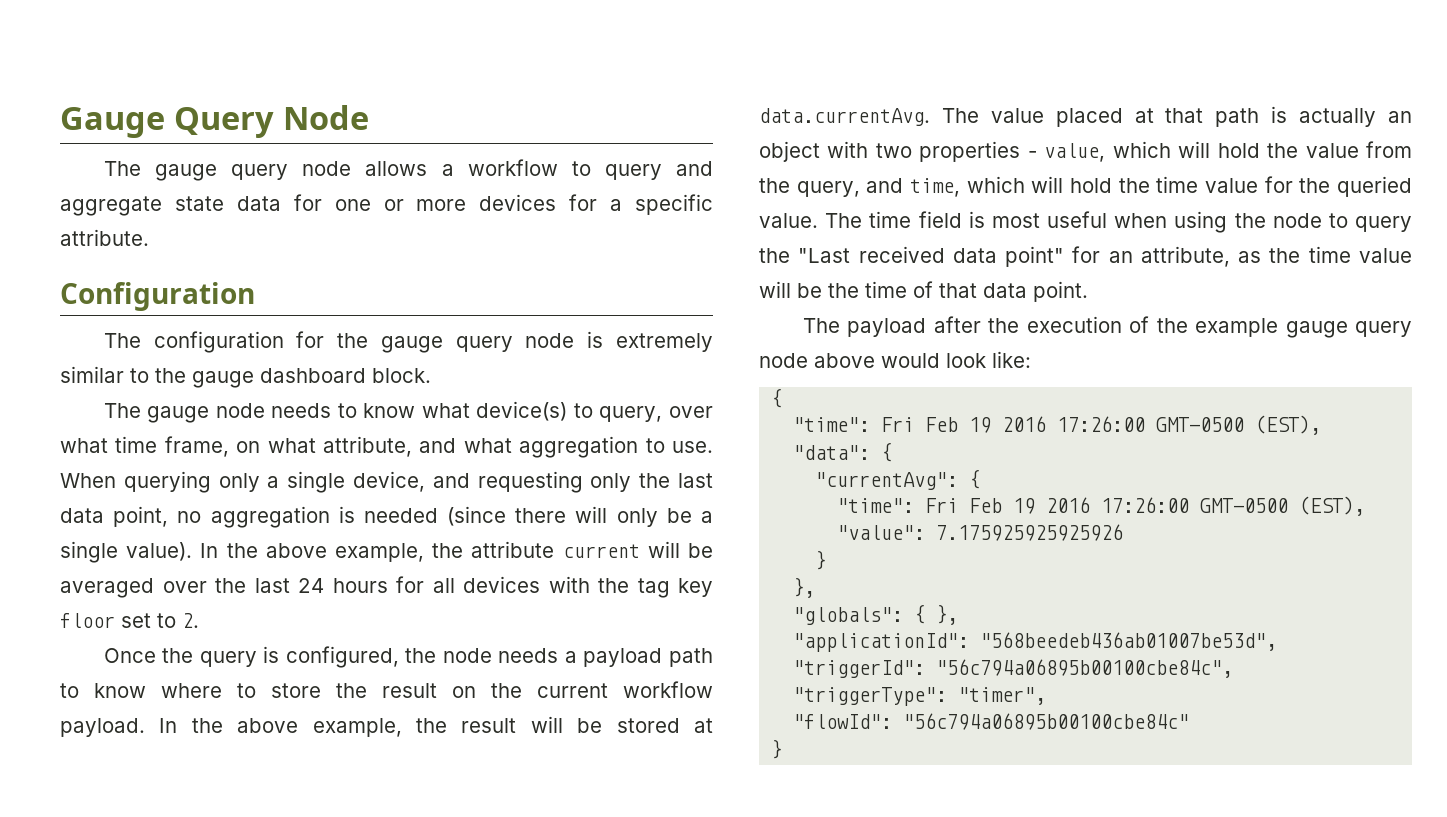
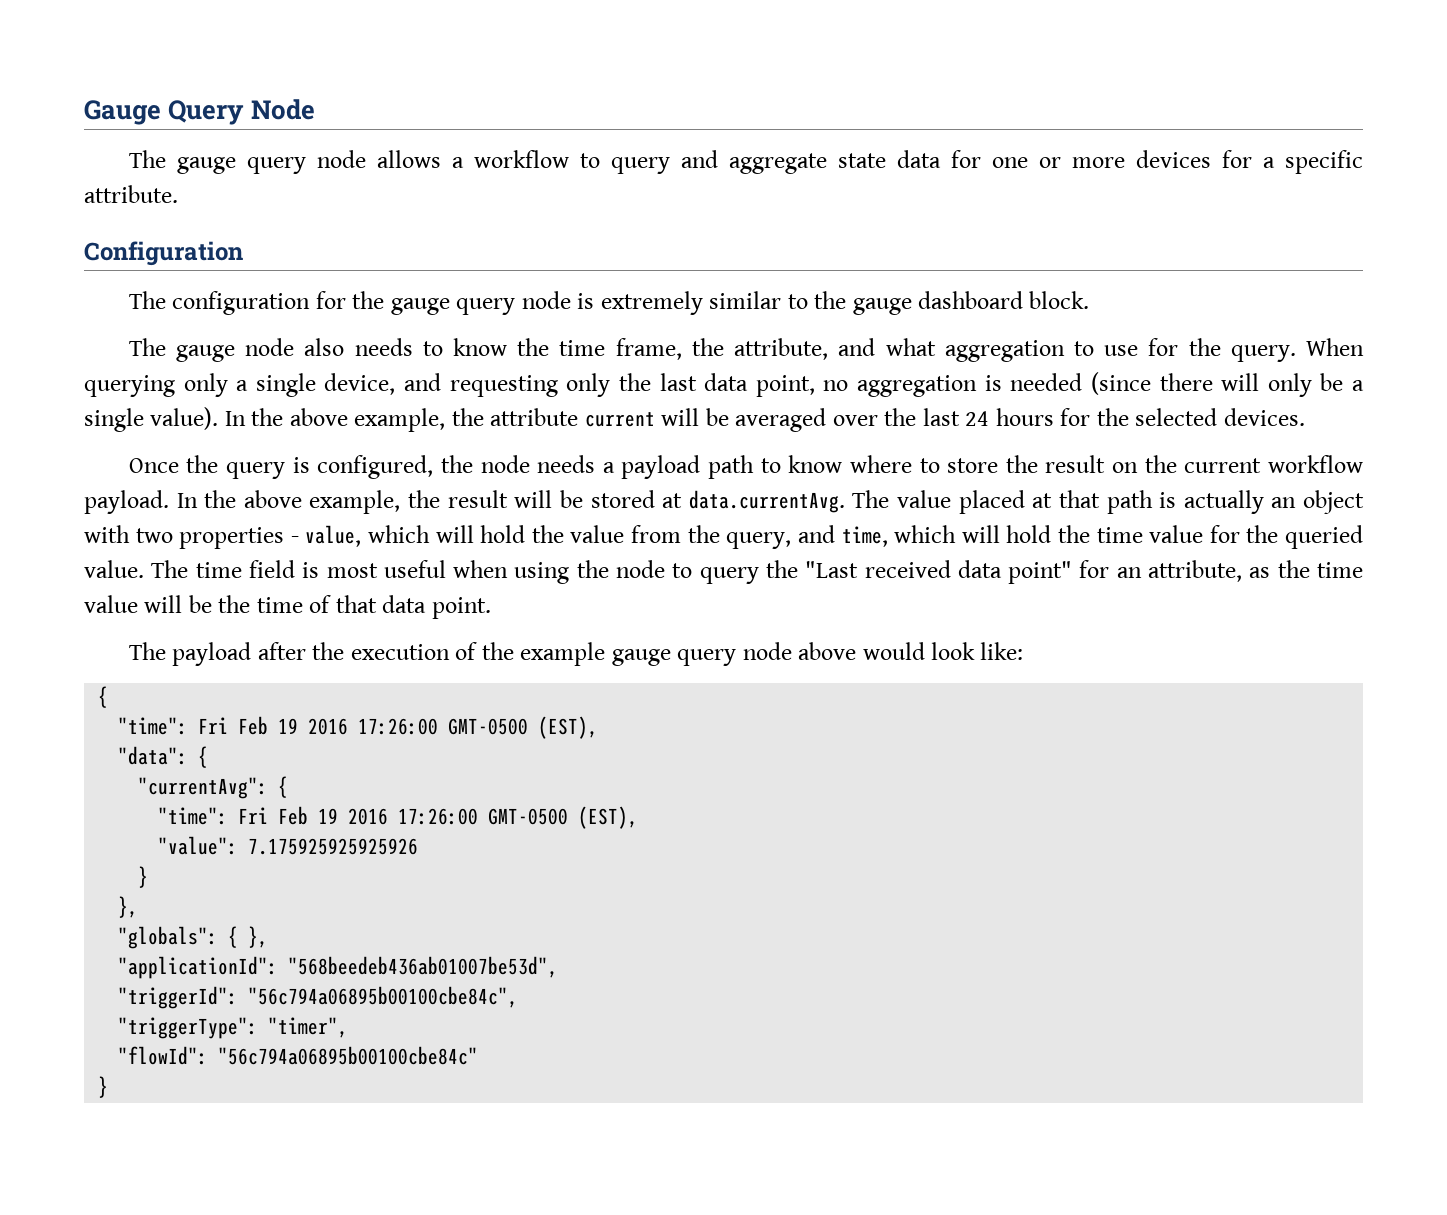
(265, 410) none -> [304,338,345,356] also
[421,401,713,422] [60,436,316,457] what device(s) to query, over what time frame, on what -> [517,338,724,360] the time frame, the
[671,441,713,453] use. -> [1104,338,1296,362] use for the query.
[432,576,713,598] [60,613,199,628] all devices with the tag key floor set to 2. -> [1096,408,1305,426] the selected devices.

